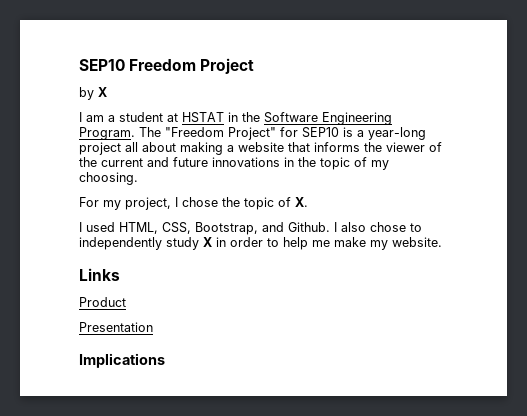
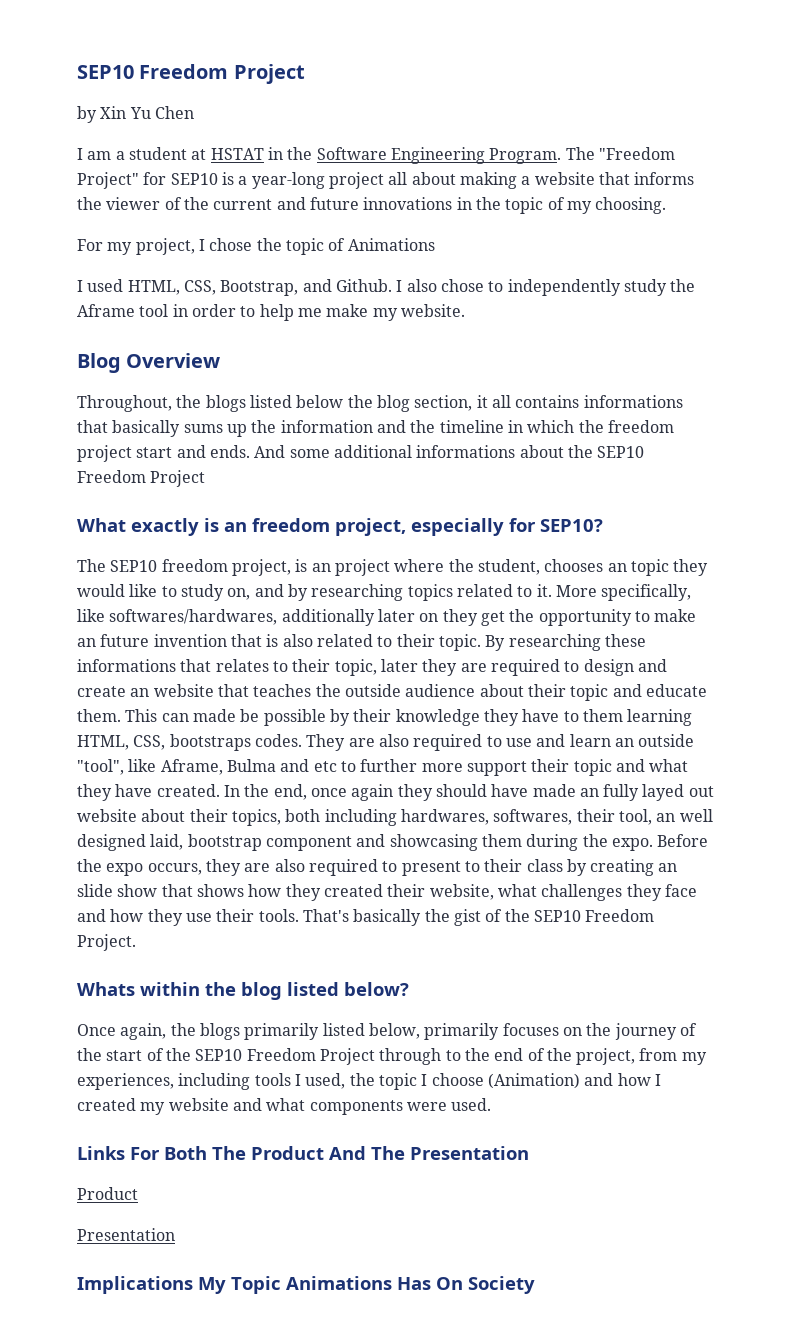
[98,87,107,97] X -> [100,106,194,119] Xin Yu Chen
[295,197,308,207] X. -> [347,238,435,251] Animations
[203,237,212,247] X -> [670,279,696,292] [77,304,169,317] the Aframe tool
[79,268,120,281] [79,297,126,307] [79,322,153,332] [79,353,165,368] Links // Product // Presentation // Implications -> [77,353,221,373] [77,395,683,412] [77,420,674,437] [77,445,645,462] [77,470,206,487] [77,518,603,536] [77,559,709,576] [77,584,692,601] [77,609,697,626] [77,634,646,651] [77,659,667,676] [77,684,707,701] [77,709,693,726] [77,734,695,751] [77,759,689,776] [77,784,714,801] [77,809,713,826] [77,834,709,851] [77,859,678,876] [77,884,697,901] [77,909,655,926] [77,934,136,951] [77,982,409,1000] [77,1023,697,1040] [77,1048,707,1065] [77,1073,661,1090] [77,1098,492,1115] [77,1146,529,1160] [77,1187,138,1200] [77,1228,175,1241] [77,1276,535,1294] Blog Overview // Throughout, the blogs listed below the blog section, it all contains informations that basically sums up the information and the timeline in which the freedom project start and ends. And some additional informations about the SEP10 Freedom Project // What exactly is an freedom project, especially for SEP10? // The SEP10 freedom project, is an project where the student, chooses an topic they would like to study on, and by researching topics related to it. More specifically, like softwares/hardwares, additionally later on they get the opportunity to make an future invention that is also related to their topic. By researching these informations that relates to their topic, later they are required to design and create an website that teaches the outside audience about their topic and educate them. This can made be possible by their knowledge they have to them learning HTML, CSS, bootstraps codes. They are also required to use and learn an outside "tool", like Aframe, Bulma and etc to further more support their topic and what they have created. In the end, once again they should have made an fully layed out website about their topics, both including hardwares, softwares, their tool, an well designed laid, bootstrap component and showcasing them during the expo. Before the expo occurs, they are also required to present to their class by creating an slide show that shows how they created their website, what challenges they face and how they use their tools. That's basically the gist of the SEP10 Freedom Project. // Whats within the blog listed below? // Once again, the blogs primarily listed below, primarily focuses on the journey of the start of the SEP10 Freedom Project through to the end of the project, from my experiences, including tools I used, the topic I choose (Animation) and how I created my website and what components were used. // Links For Both The Product And The Presentation // Product // Presentation // Implications My Topic Animations Has On Society

